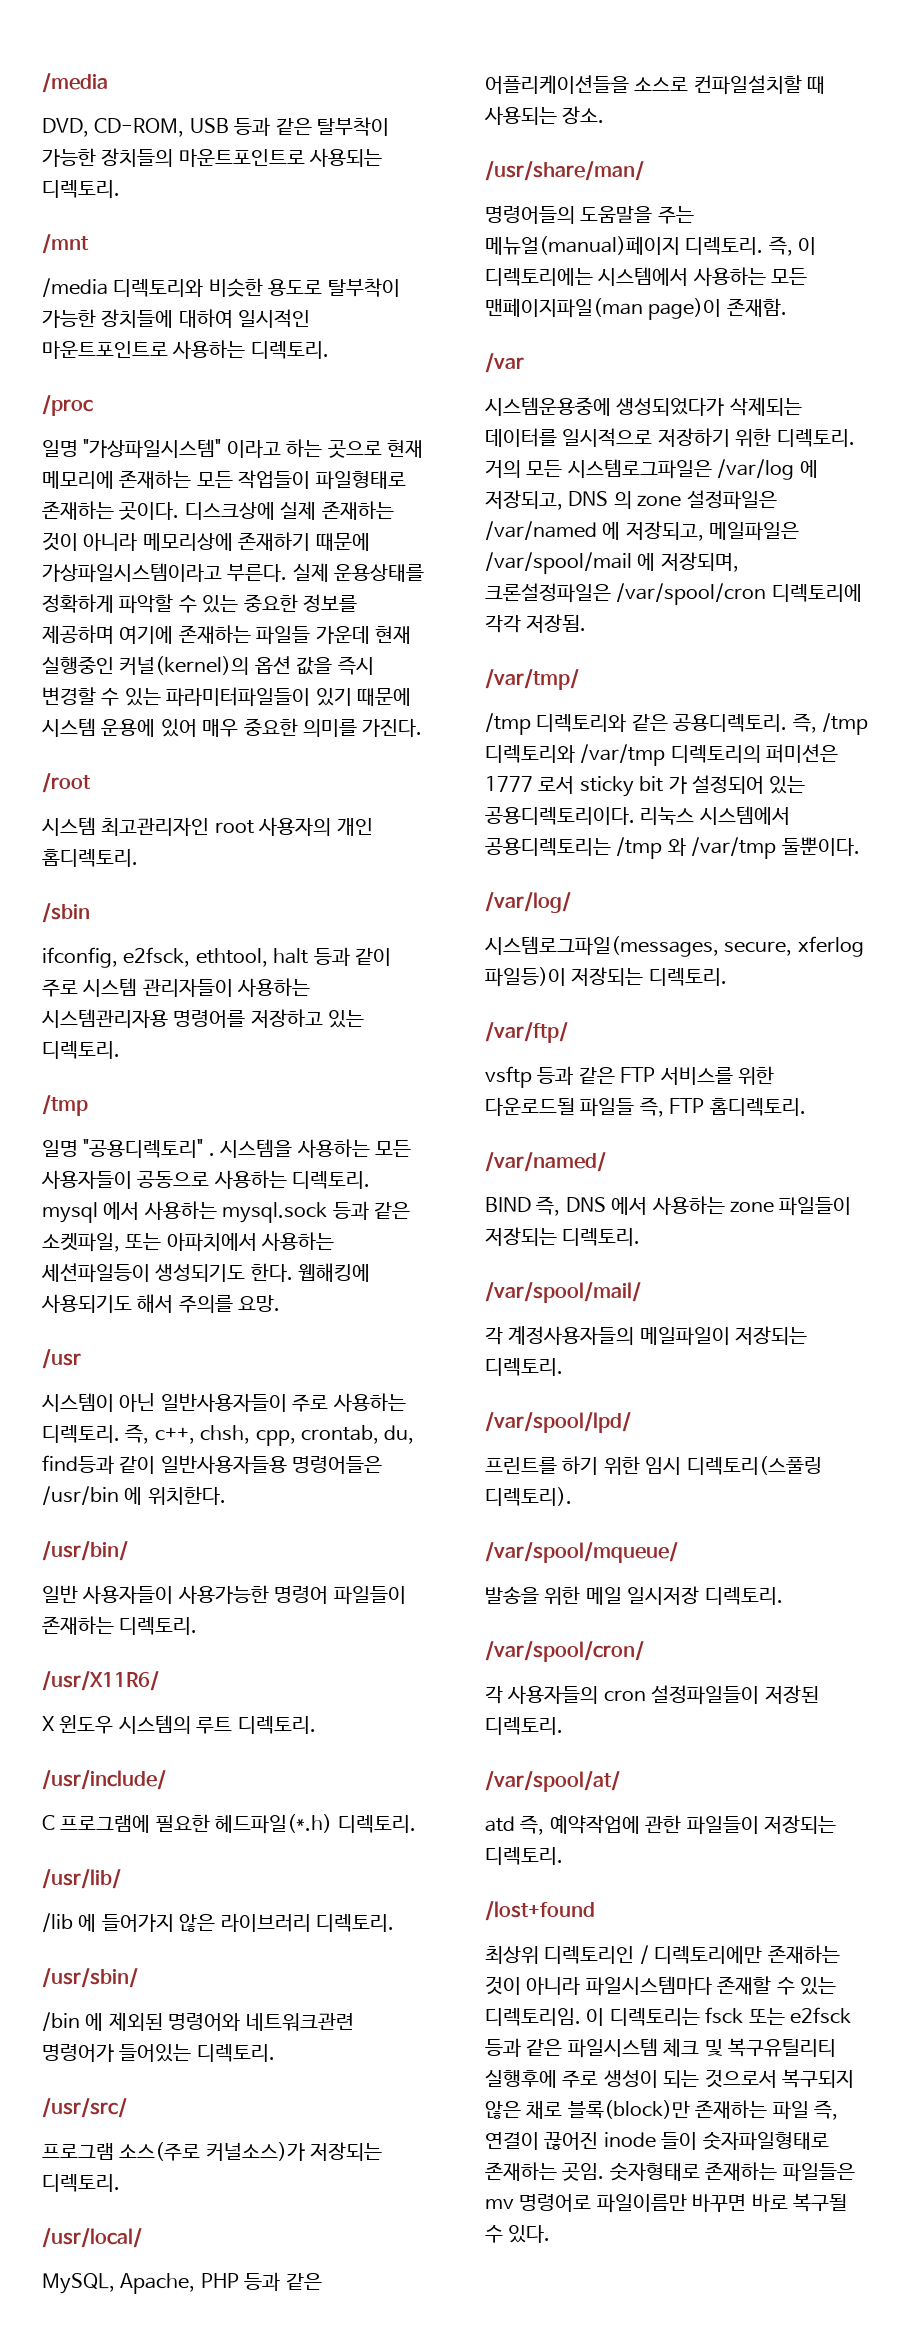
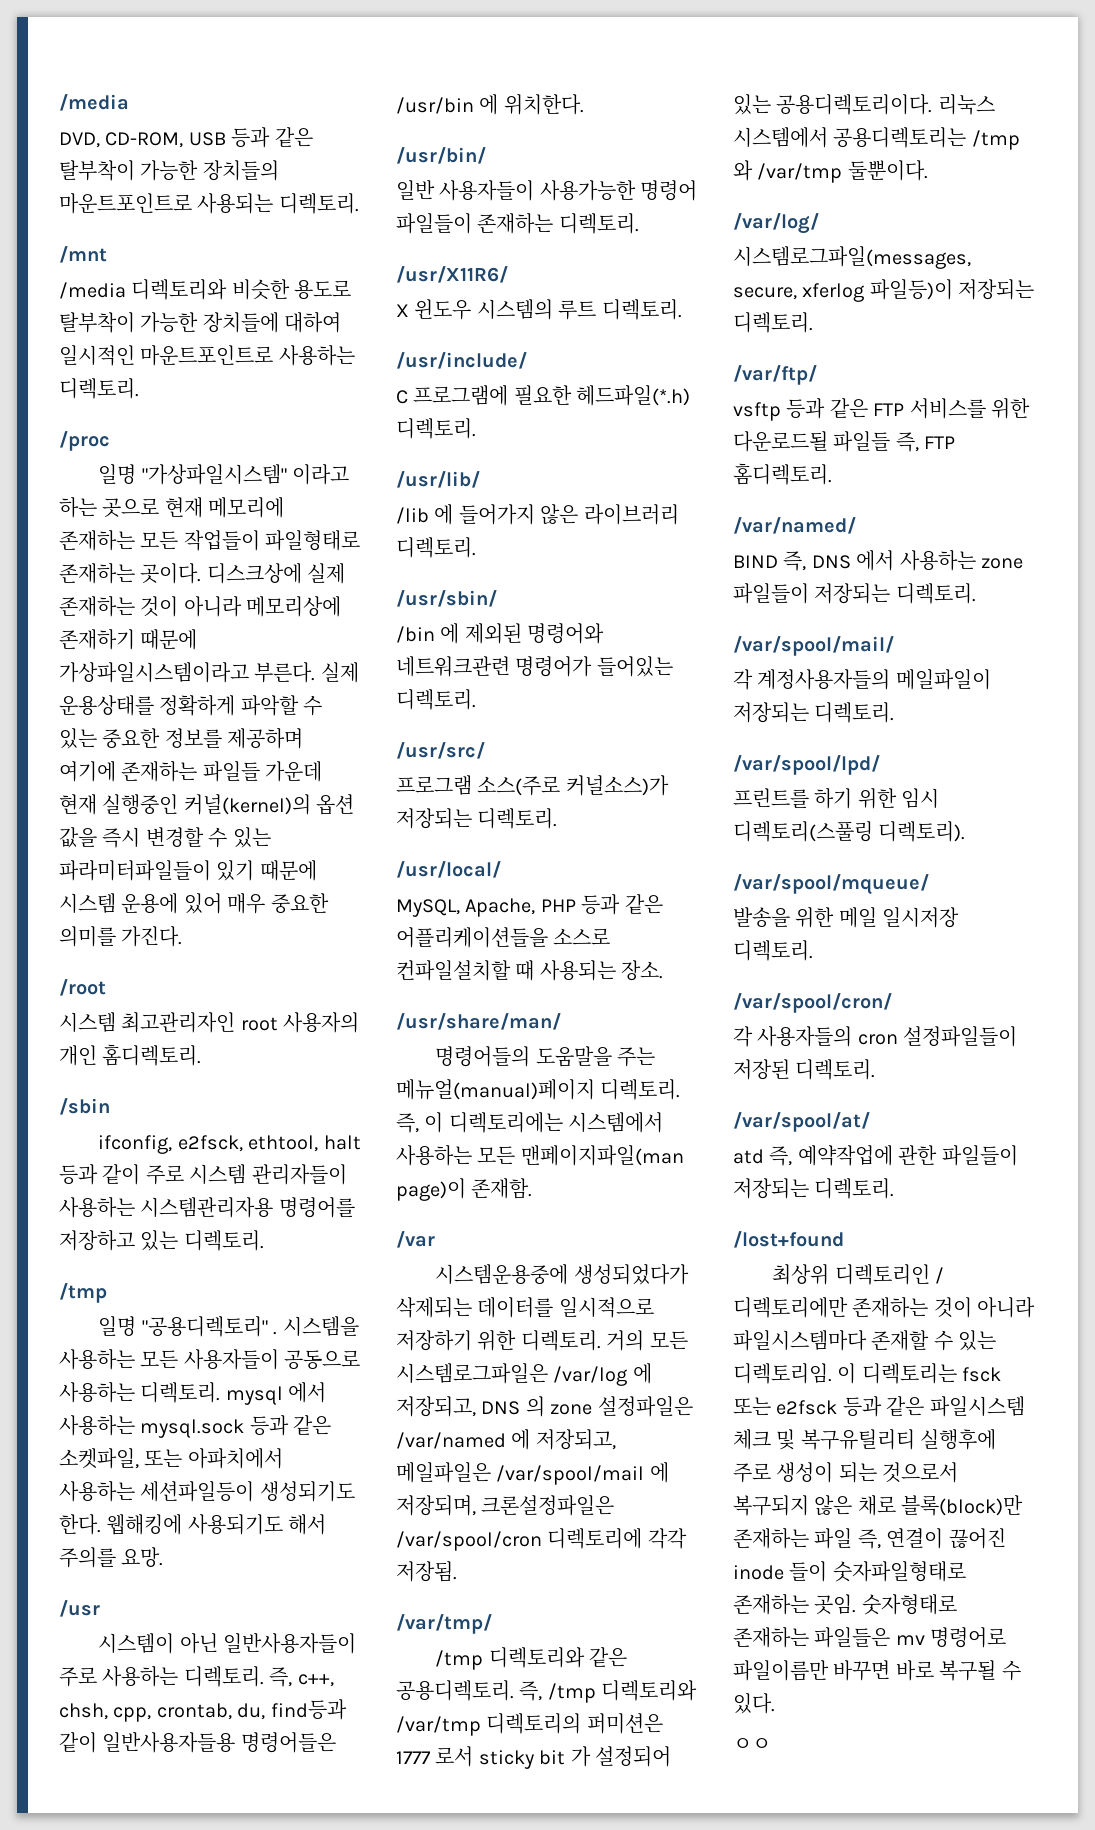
(551, 2234) none -> [733,1738,771,1751] // ㅇㅇ

